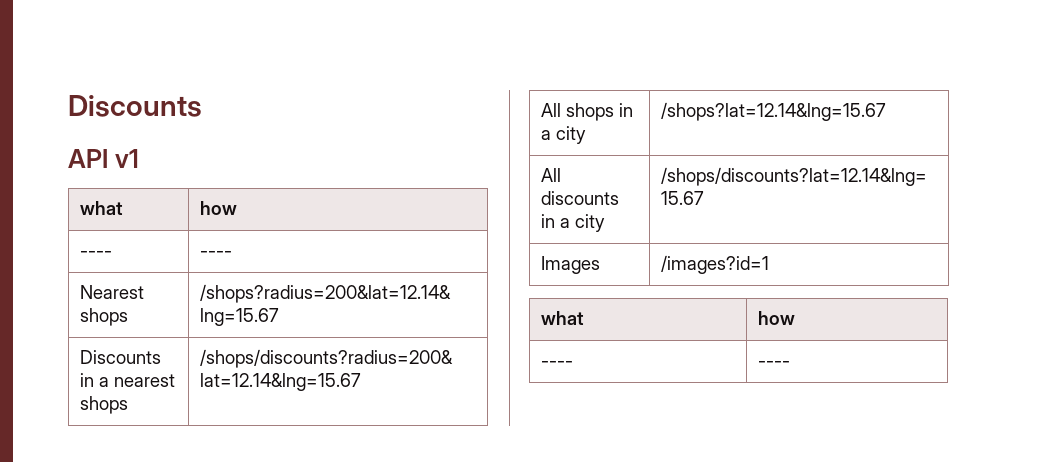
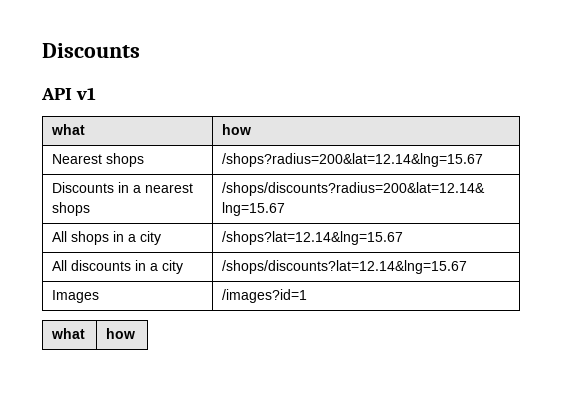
[80,251,113,257] [200,251,233,257] // ---- | ---- -> (252, 129) none
[541,361,574,367] [758,361,791,367] // ---- | ---- -> (136, 333) none

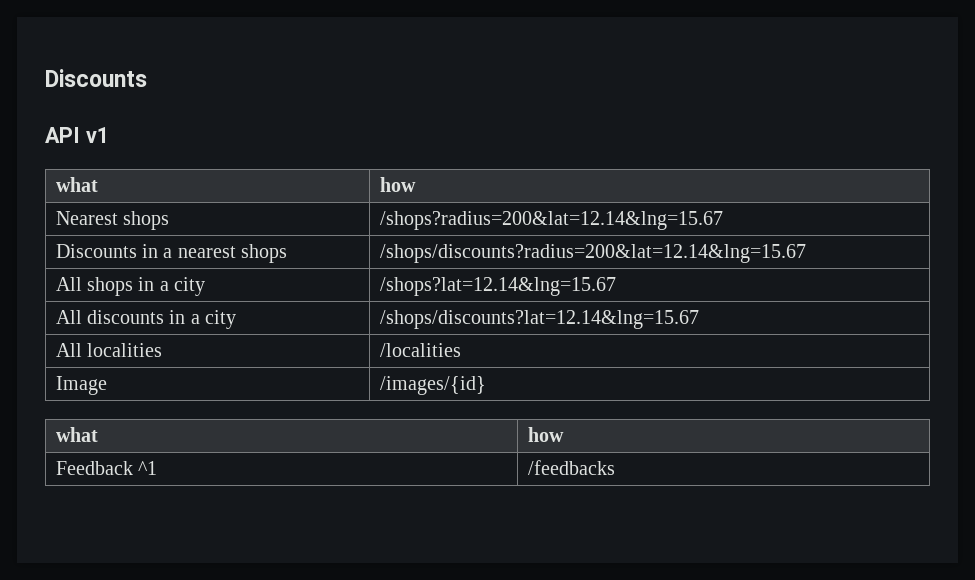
[52,290,100,303] [222,289,308,303] [51,328,86,339] [106,328,136,339] Images | /images?id=1 // what | how -> [55,343,163,357] [379,343,461,357] [55,376,107,395] [379,376,486,395] [55,427,98,442] [527,427,564,442] [55,461,158,475] [527,460,615,475] All localities | /localities // Image | /images/{id} // what | how // Feedback ^1 | /feedbacks

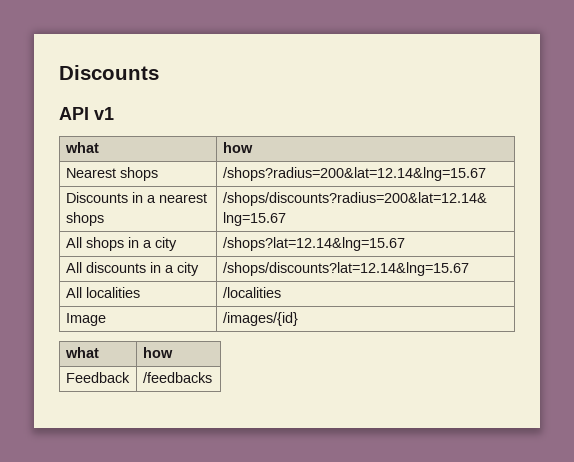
[138,461,158,475] ^1 -> (130, 377) none

